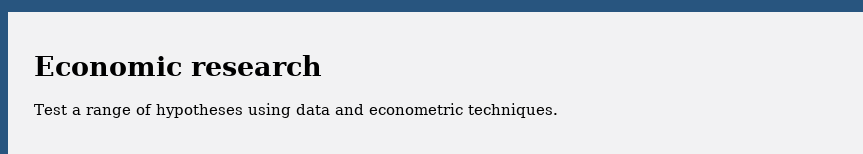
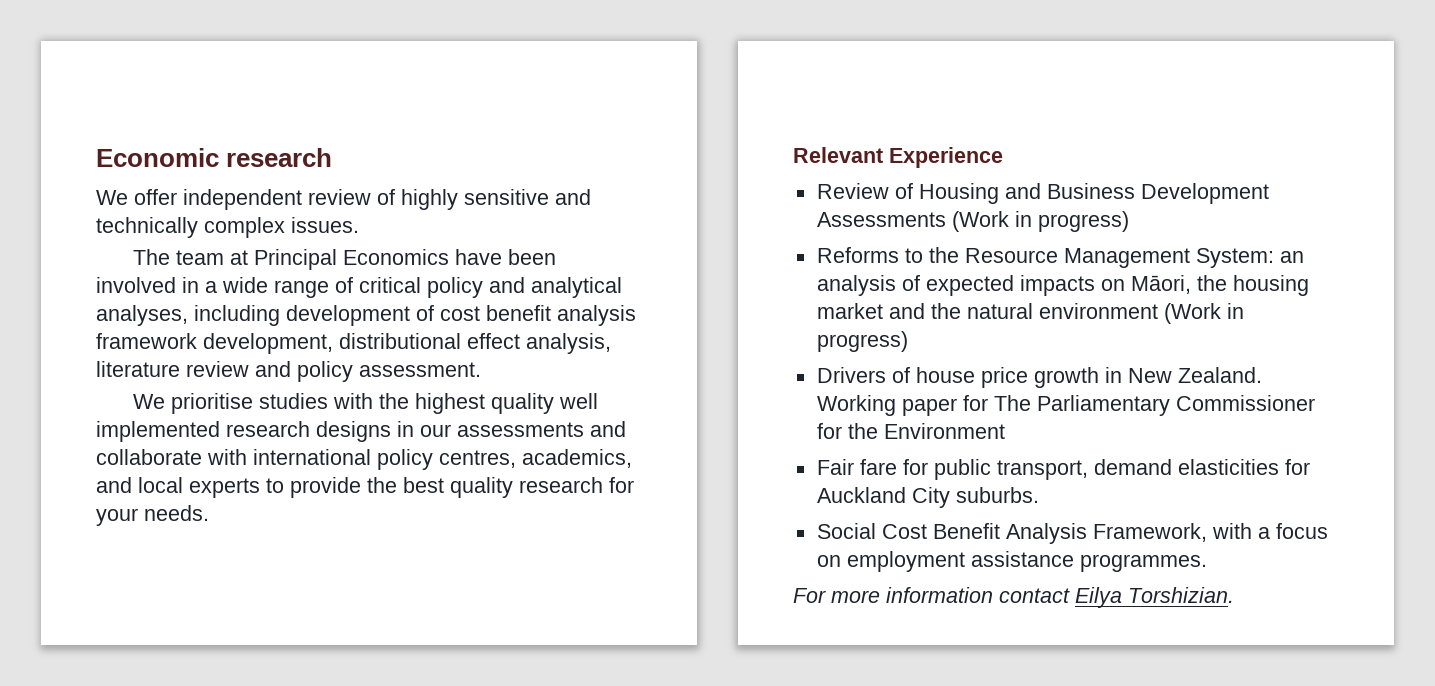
[34,103,558,118] Test a range of hypotheses using data and econometric techniques. -> [96,189,591,210] [96,217,359,238] [133,249,557,270] [96,277,622,298] [96,305,636,326] [96,333,611,354] [96,361,481,382] [133,393,599,414] [96,421,626,442] [96,449,632,470] [96,477,634,498] [96,505,209,526] [793,147,1003,168] [816,183,1269,204] [816,211,1129,232] [816,247,1304,268] [816,275,1309,296] [816,303,1244,324] [816,331,908,352] [816,367,1262,388] [816,395,1315,416] [816,423,1005,439] [816,459,1310,480] [816,487,1039,508] [816,523,1328,544] [816,551,1207,572] [793,587,1234,608] We offer independent review of highly sensitive and technically complex issues. // The team at Principal Economics have been involved in a wide range of critical policy and analytical analyses, including development of cost benefit analysis framework development, distributional effect analysis, literature review and policy assessment. // We prioritise studies with the highest quality well implemented research designs in our assessments and collaborate with international policy centres, academics, and local experts to provide the best quality research for your needs. // Relevant Experience // Review of Housing and Business Development Assessments (Work in progress) // Reforms to the Resource Management System: an analysis of expected impacts on Māori, the housing market and the natural environment (Work in progress) // Drivers of house price growth in New Zealand. Working paper for The Parliamentary Commissioner for the Environment // Fair fare for public transport, demand elasticities for Auckland City suburbs. // Social Cost Benefit Analysis Framework, with a focus on employment assistance programmes. // For more information contact Eilya Torshizian.

